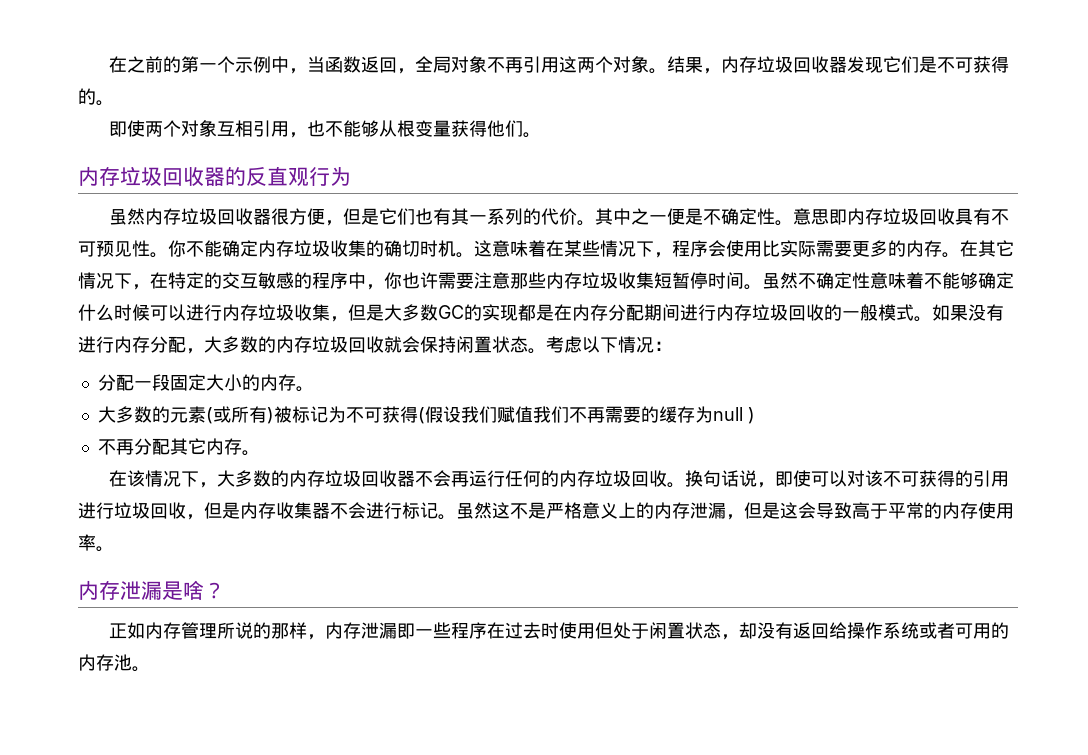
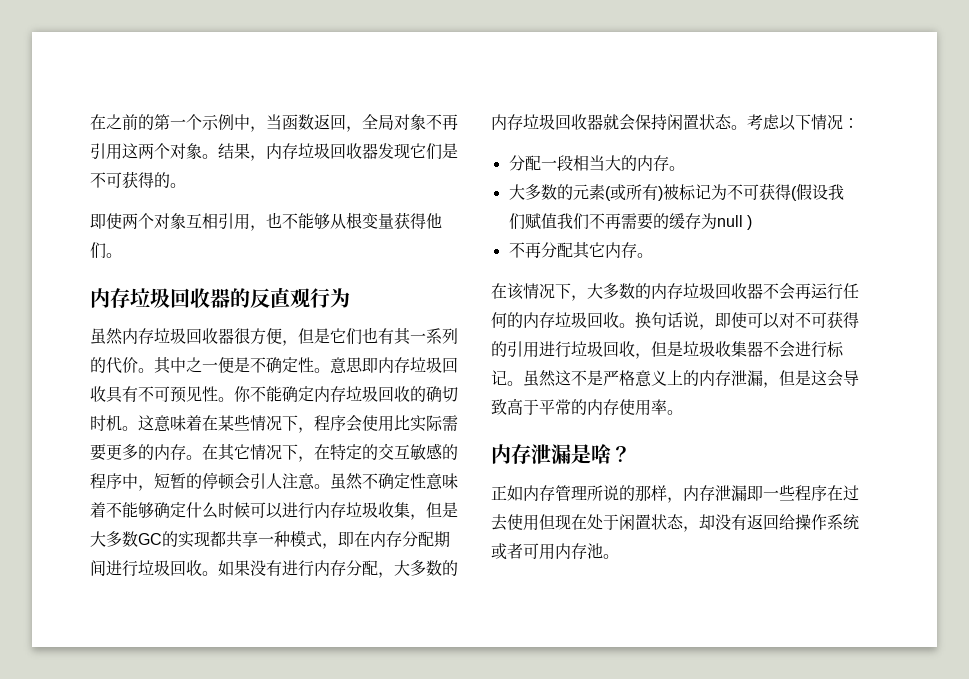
[330,240,366,257] 收集 -> [378,386,410,402] 回收
[384,272,744,289] 你也许需要注意那些内存垃圾收集短暂停时间 -> [154,472,315,490] 短暂的停顿会引人注意
[536,304,554,321] 是 -> [226,530,354,549] 共享一种模式，即
[716,304,914,321] 内存垃圾回收的一般模式 -> [138,560,202,576] 垃圾回收
(384, 344) none -> [587,114,603,130] 器
[169,374,242,391] 固定大小 -> [572,155,621,171] 相当大
[865,470,884,487] 该 -> (795, 320) none
[240,502,276,519] 内存 -> [683,341,715,357] 垃圾
[541,622,614,639] 时使用但 -> [507,514,587,531] 使用但现在
[991,622,1010,639] 的 -> (555, 551) none

